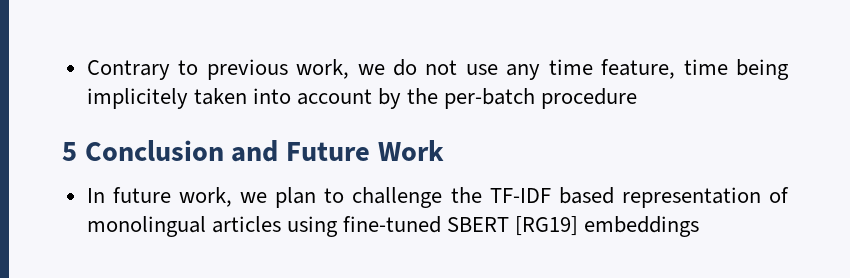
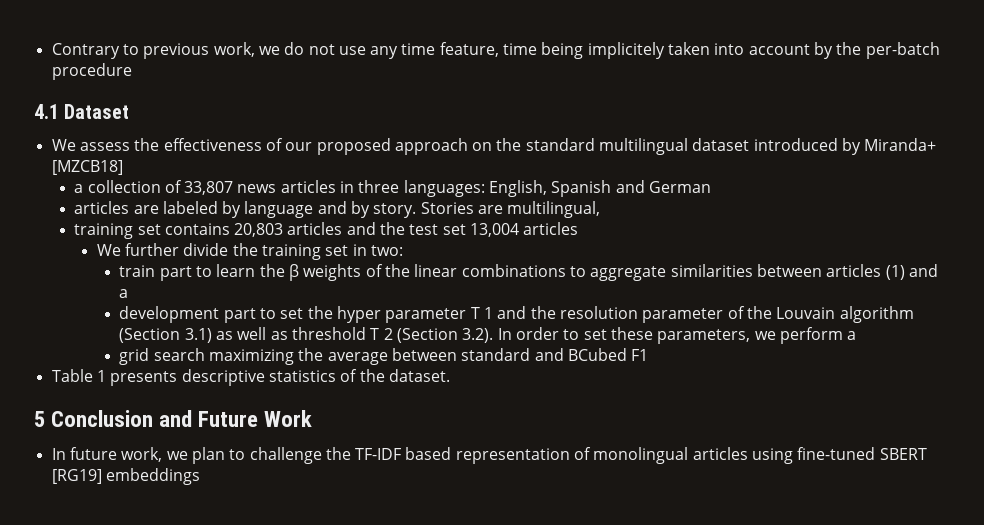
(638, 98) none -> [34,104,130,119] [51,138,937,155] [51,160,123,175] [74,180,712,197] [74,201,601,218] [74,222,579,239] [96,243,404,260] [119,264,938,281] [119,289,129,298] [119,306,914,323] [119,327,857,344] [119,348,649,365] [51,369,450,386] // 4.1 Dataset // We assess the effectiveness of our proposed approach on the standard multilingual dataset introduced by Miranda+ [MZCB18] // a collection of 33,807 news articles in three languages: English, Spanish and German // articles are labeled by language and by story. Stories are multilingual, // training set contains 20,803 articles and the test set 13,004 articles // We further divide the training set in two: // train part to learn the β weights of the linear combinations to aggregate similarities between articles (1) and a // development part to set the hyper parameter T 1 and the resolution parameter of the Louvain algorithm (Section 3.1) as well as threshold T 2 (Section 3.2). In order to set these parameters, we perform a // grid search maximizing the average between standard and BCubed F1 // Table 1 presents descriptive statistics of the dataset.

